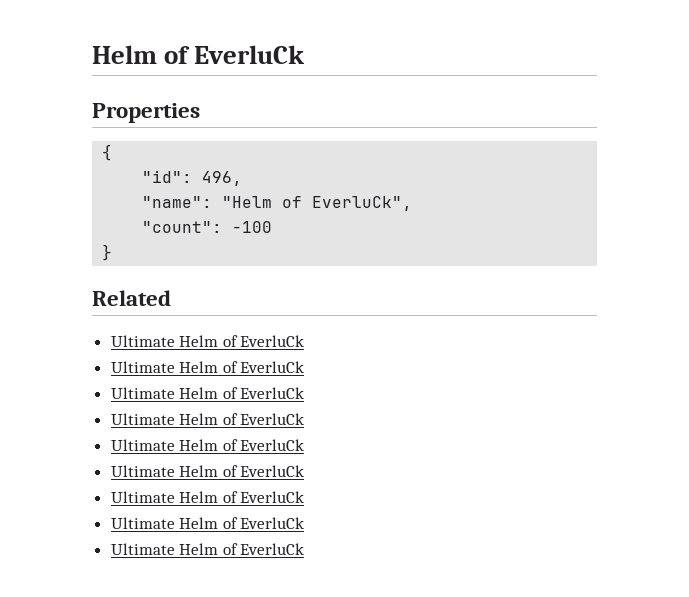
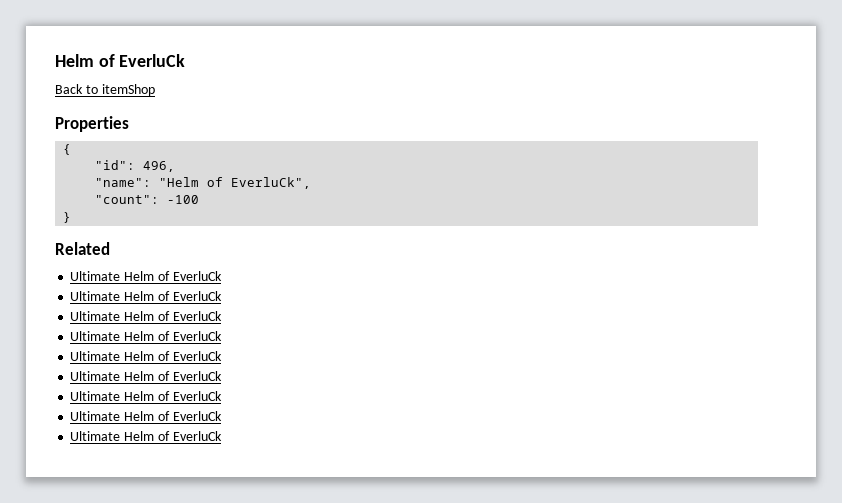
[92,45,306,64] Helm of EverluCk -> [55,54,186,67] [55,84,155,96] Helm of EverluCk // Back to itemShop

